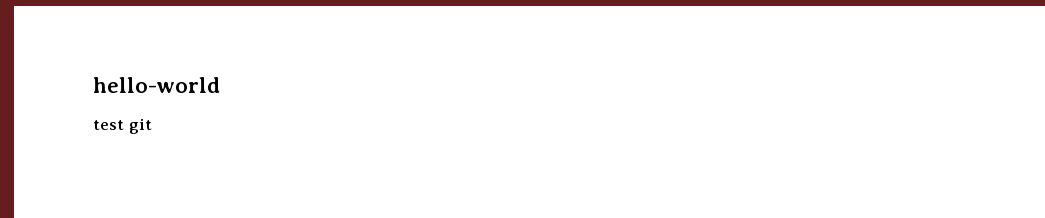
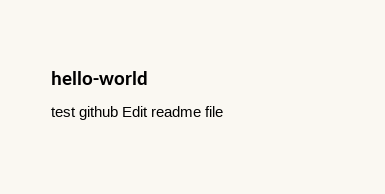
[128,118,152,134] git -> [79,106,224,120] github Edit readme file

